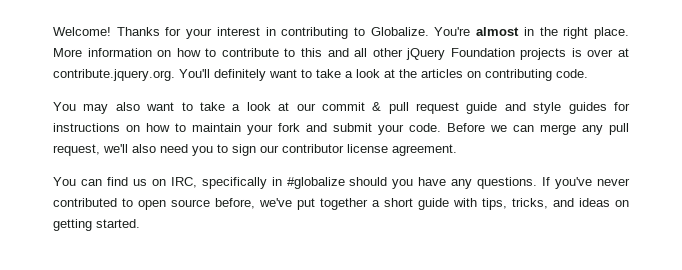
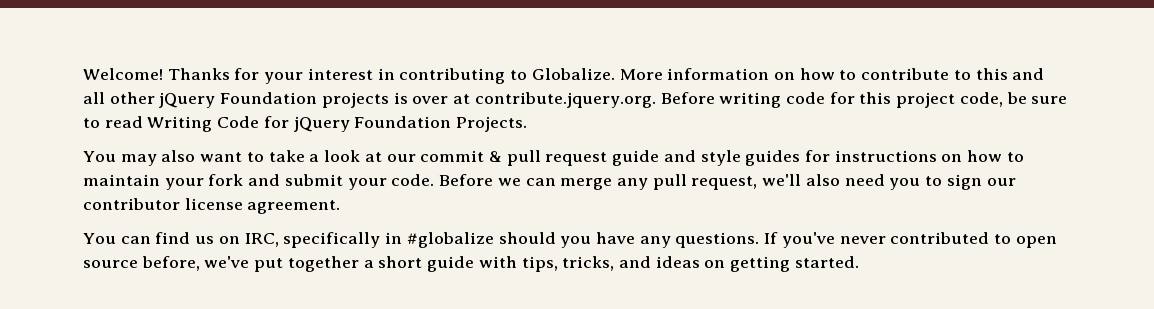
[434,27,630,39] You're almost in the right place. -> (615, 74) none
[179,69,588,81] You'll definitely want to take a look at the articles on contributing code. -> [660,92,1068,108] [83,116,528,132] Before writing code for this project code, be sure to read Writing Code for jQuery Foundation Projects.

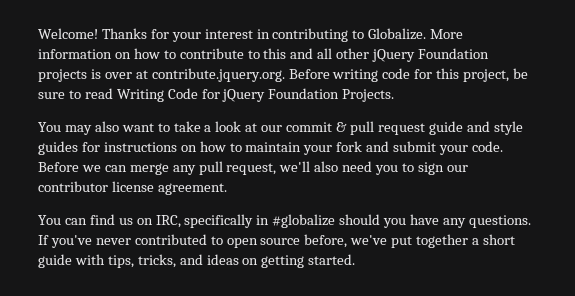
[896,92,1003,108] project code, -> [463,69,510,82] project,

